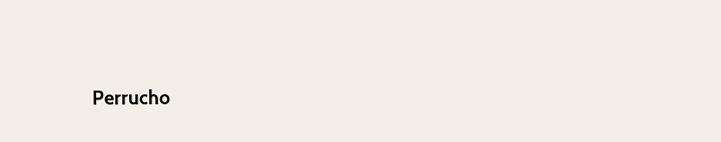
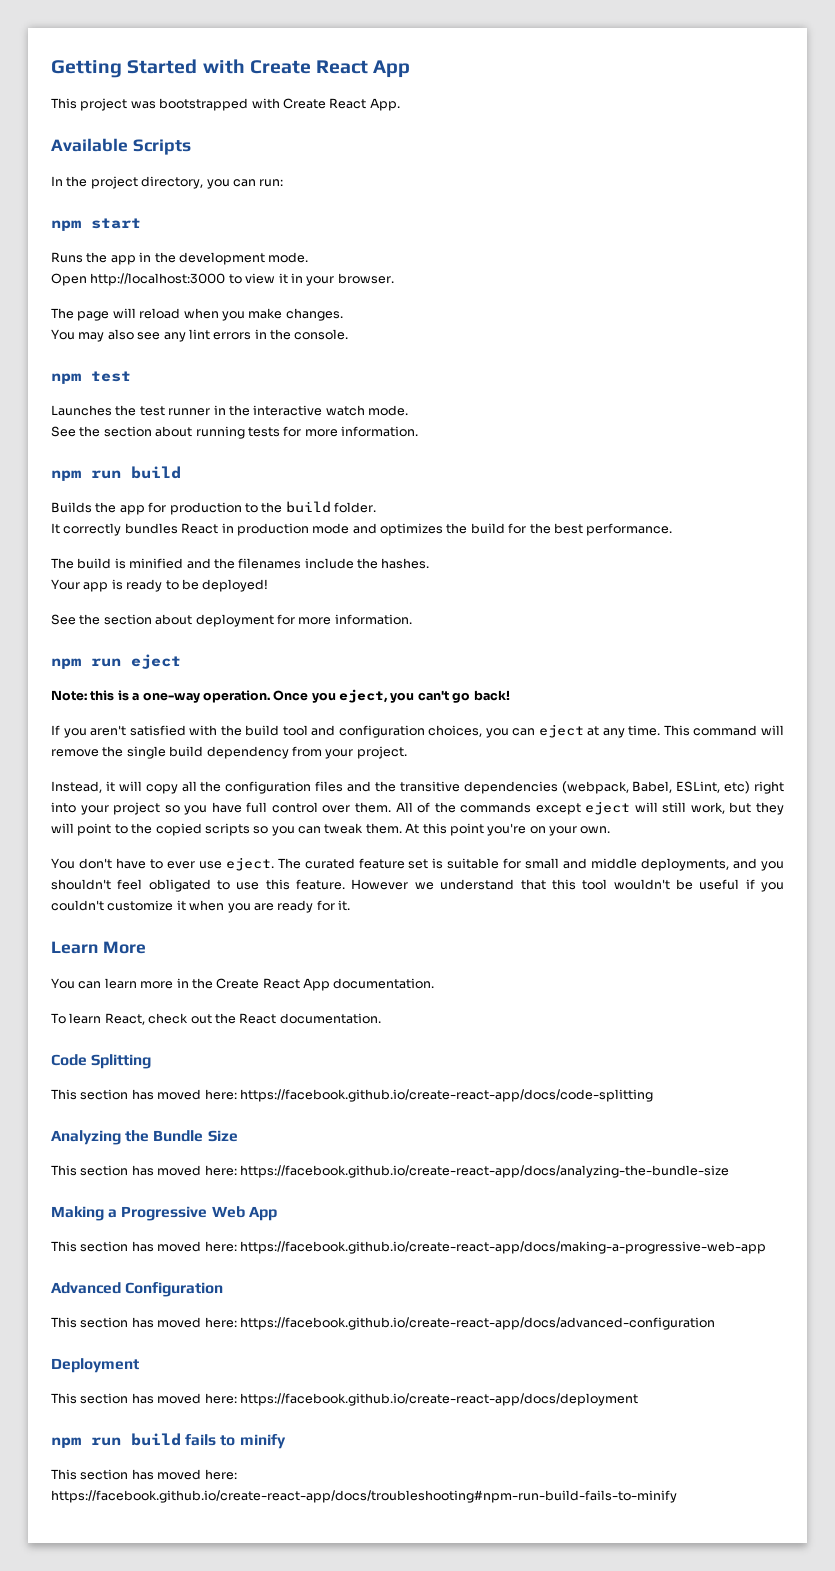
[92,89,171,105] Perrucho -> [51,59,411,78] [51,98,400,111] [51,138,191,155] [51,176,284,189] [51,218,141,231] [51,252,309,265] [51,273,394,286] [51,308,343,321] [51,329,349,342] [51,371,131,384] [51,405,408,416] [51,426,418,439] [51,466,181,481] [51,501,376,515] [51,523,673,536] [51,558,430,569] [51,579,269,592] [51,614,412,627] [51,654,181,669] [51,689,510,703] [51,724,784,738] [51,746,407,759] [51,781,784,794] [51,801,784,815] [51,823,611,836] [51,857,784,871] [51,879,785,892] [51,900,350,913] [51,941,146,954] [51,978,435,991] [51,1013,381,1025] [51,1054,152,1069] [51,1089,653,1102] [51,1130,238,1145] [51,1165,729,1178] [51,1206,277,1221] [51,1241,766,1254] [51,1282,224,1297] [51,1317,715,1330] [51,1358,139,1373] [51,1393,638,1406] [51,1433,286,1449] [51,1469,237,1480] [51,1490,677,1503] Getting Started with Create React App // This project was bootstrapped with Create React App. // Available Scripts // In the project directory, you can run: // npm start // Runs the app in the development mode. // Open http://localhost:3000 to view it in your browser. // The page will reload when you make changes. // You may also see any lint errors in the console. // npm test // Launches the test runner in the interactive watch mode. // See the section about running tests for more information. // npm run build // Builds the app for production to the build folder. // It correctly bundles React in production mode and optimizes the build for the best performance. // The build is minified and the filenames include the hashes. // Your app is ready to be deployed! // See the section about deployment for more information. // npm run eject // Note: this is a one-way operation. Once you eject, you can't go back! // If you aren't satisfied with the build tool and configuration choices, you can eject at any time. This command will remove the single build dependency from your project. // Instead, it will copy all the configuration files and the transitive dependencies (webpack, Babel, ESLint, etc) right into your project so you have full control over them. All of the commands except eject will still work, but they will point to the copied scripts so you can tweak them. At this point you're on your own. // You don't have to ever use eject. The curated feature set is suitable for small and middle deployments, and you shouldn't feel obligated to use this feature. However we understand that this tool wouldn't be useful if you couldn't customize it when you are ready for it. // Learn More // You can learn more in the Create React App documentation. // To learn React, check out the React documentation. // Code Splitting // This section has moved here: https://facebook.github.io/create-react-app/docs/code-splitting // Analyzing the Bundle Size // This section has moved here: https://facebook.github.io/create-react-app/docs/analyzing-the-bundle-size // Making a Progressive Web App // This section has moved here: https://facebook.github.io/create-react-app/docs/making-a-progressive-web-app // Advanced Configuration // This section has moved here: https://facebook.github.io/create-react-app/docs/advanced-configuration // Deployment // This section has moved here: https://facebook.github.io/create-react-app/docs/deployment // npm run build fails to minify // This section has moved here: https://facebook.github.io/create-react-app/docs/troubleshooting#npm-run-build-fails-to-minify

